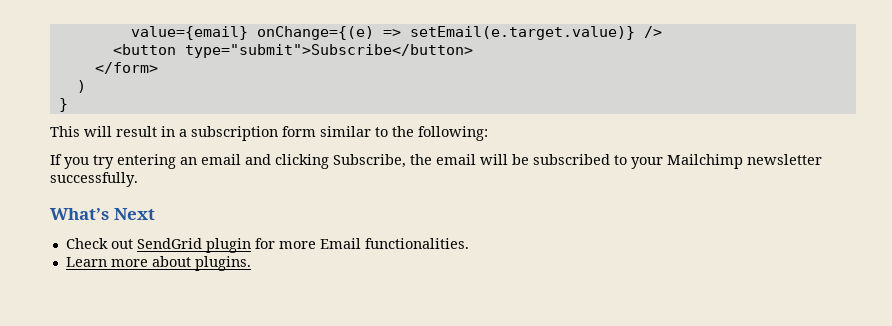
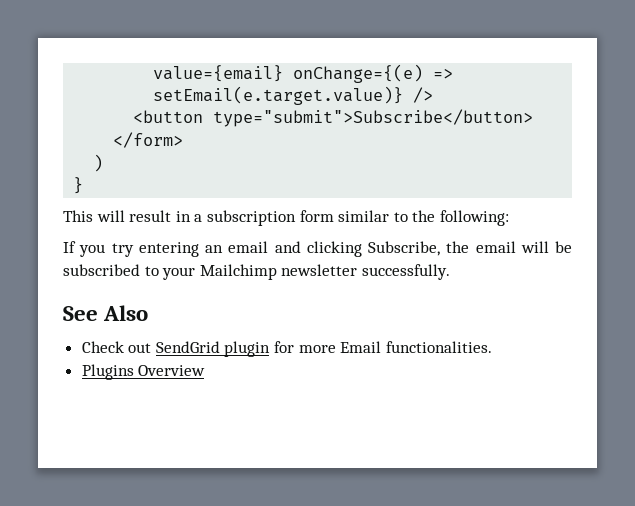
[50,208,155,220] What’s Next -> [63,305,149,321] See Also
[65,256,251,271] Learn more about plugins. -> [81,364,206,380] Plugins Overview

